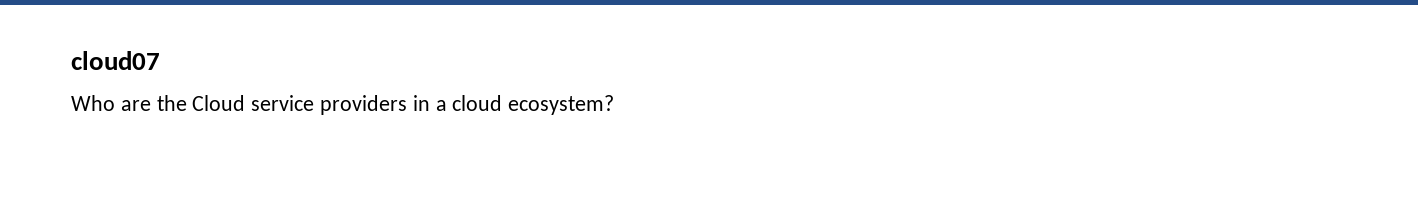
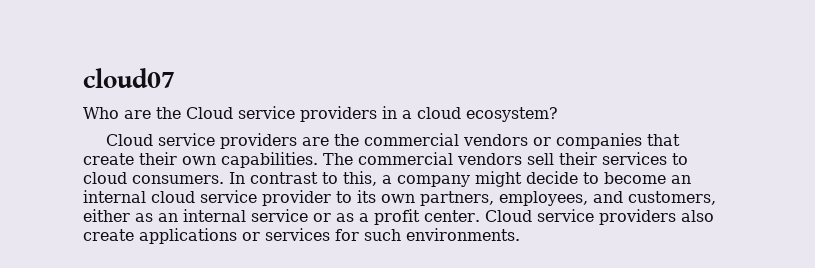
(615, 105) none -> [106,133,681,149] [83,152,688,168] [83,171,691,187] [83,190,716,206] [83,209,714,225] [83,228,520,244] // Cloud service providers are the commercial vendors or companies that create their own capabilities. The commercial vendors sell their services to cloud consumers. In contrast to this, a company might decide to become an internal cloud service provider to its own partners, employees, and customers, either as an internal service or as a profit center. Cloud service providers also create applications or services for such environments.

